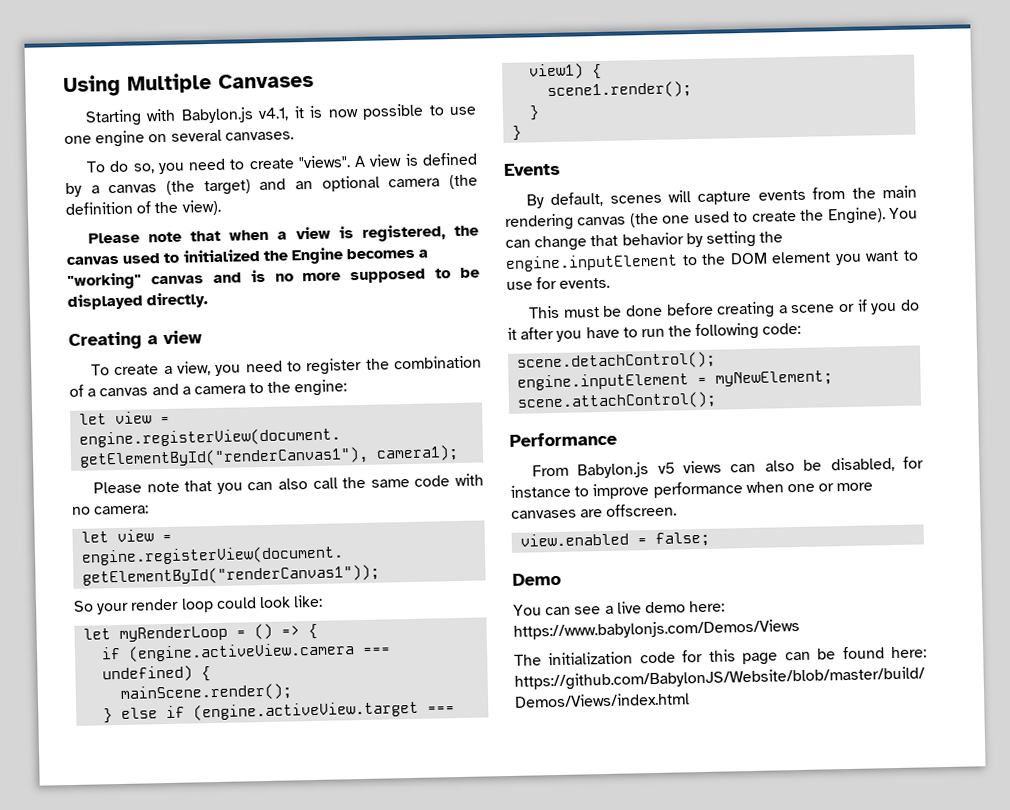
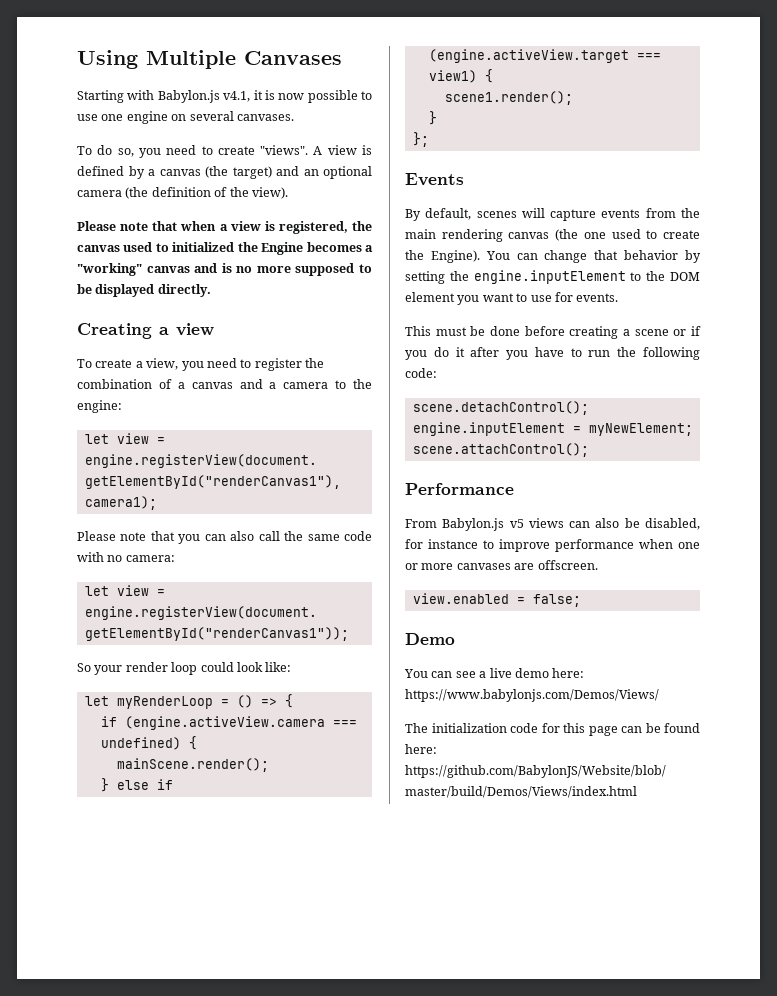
[512,125,523,141] } -> [412,132,429,147] };
[513,618,800,640] https://www.babylonjs.com/Demos/Views -> [405,689,659,702] https://www.babylonjs.com/Demos/Views/

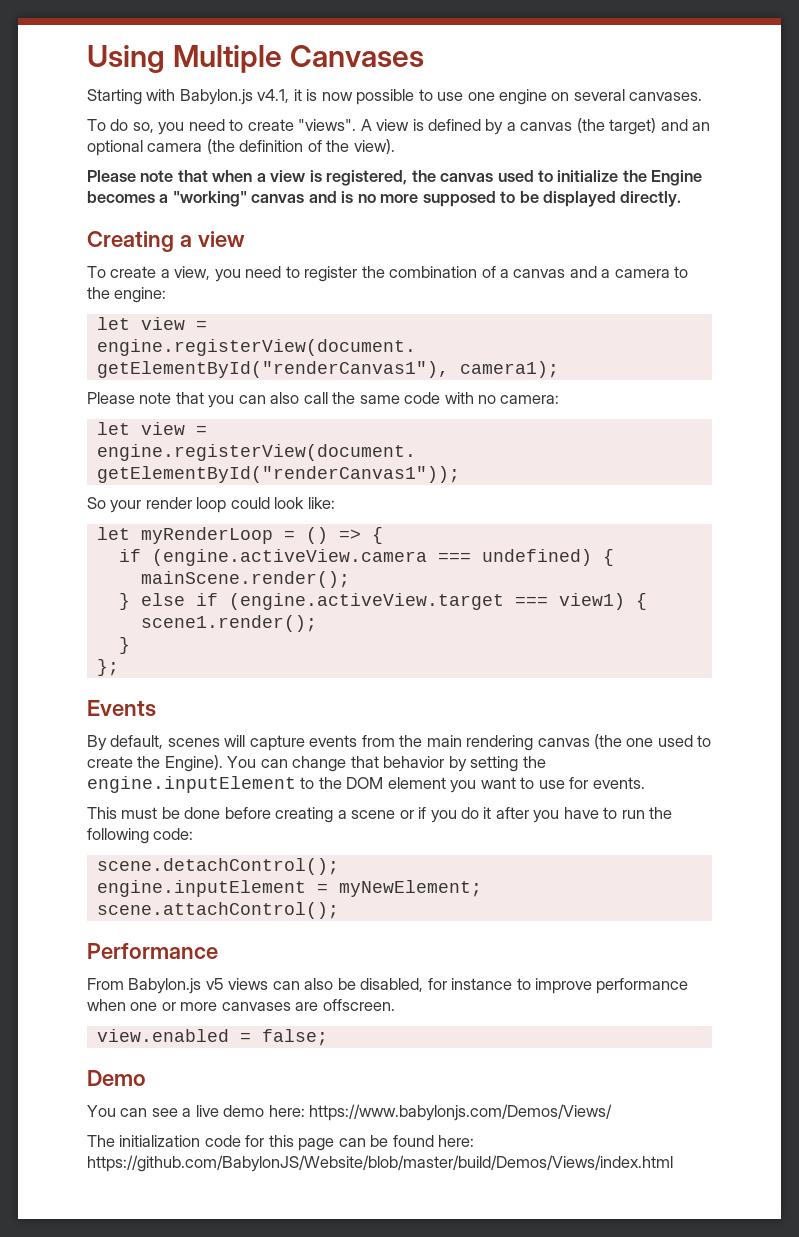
[172,242,235,252] initialized -> [557,170,619,182] initialize

